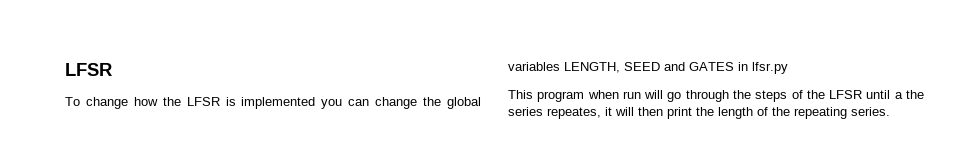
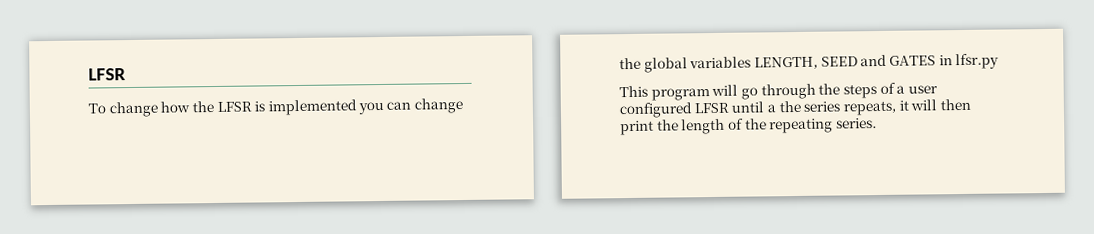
[587,90,641,99] when run -> (710, 94) none
[806,90,825,99] the -> [896,85,938,94] [619,102,693,119] a user configured
[547,107,601,119] repeates, -> [842,100,896,116] repeats,

